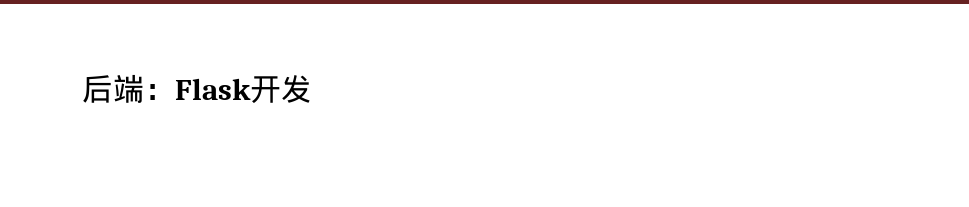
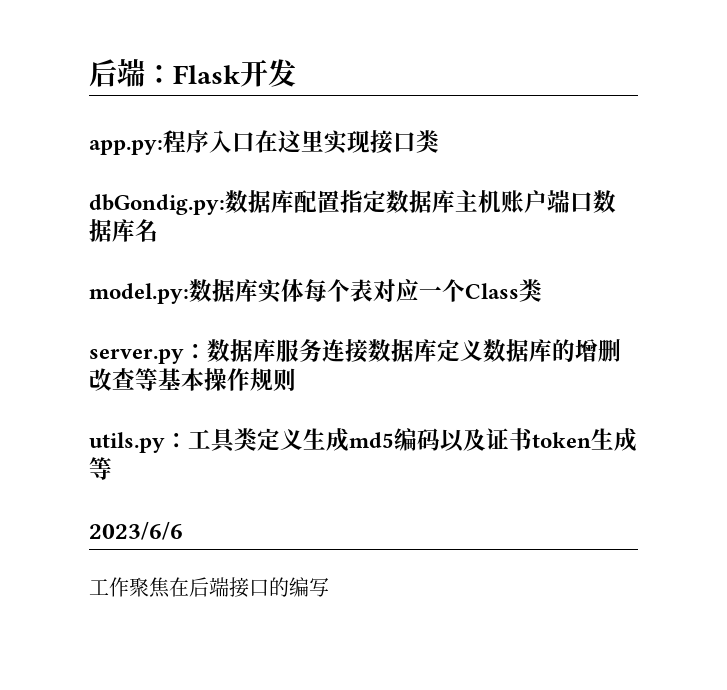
(312, 89) none -> [89,130,439,155] [89,190,616,215] [89,219,158,242] [89,279,542,304] [89,339,621,364] [89,368,296,392] [89,428,637,453] [89,457,112,480] [89,521,183,540] [89,577,329,598] // app.py:程序入口在这里实现接口类 // dbGondig.py:数据库配置指定数据库主机账户端口数据库名 // model.py:数据库实体每个表对应一个Class类 // server.py：数据库服务连接数据库定义数据库的增删改查等基本操作规则 // utils.py：工具类定义生成md5编码以及证书token生成等 // 2023/6/6 // 工作聚焦在后端接口的编写

